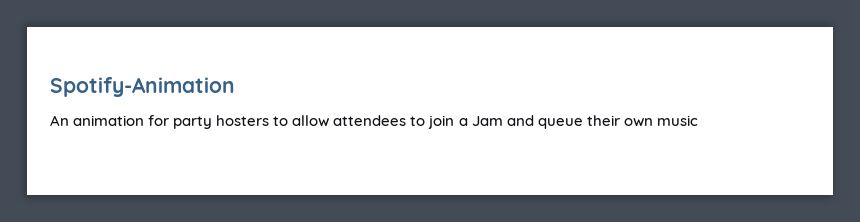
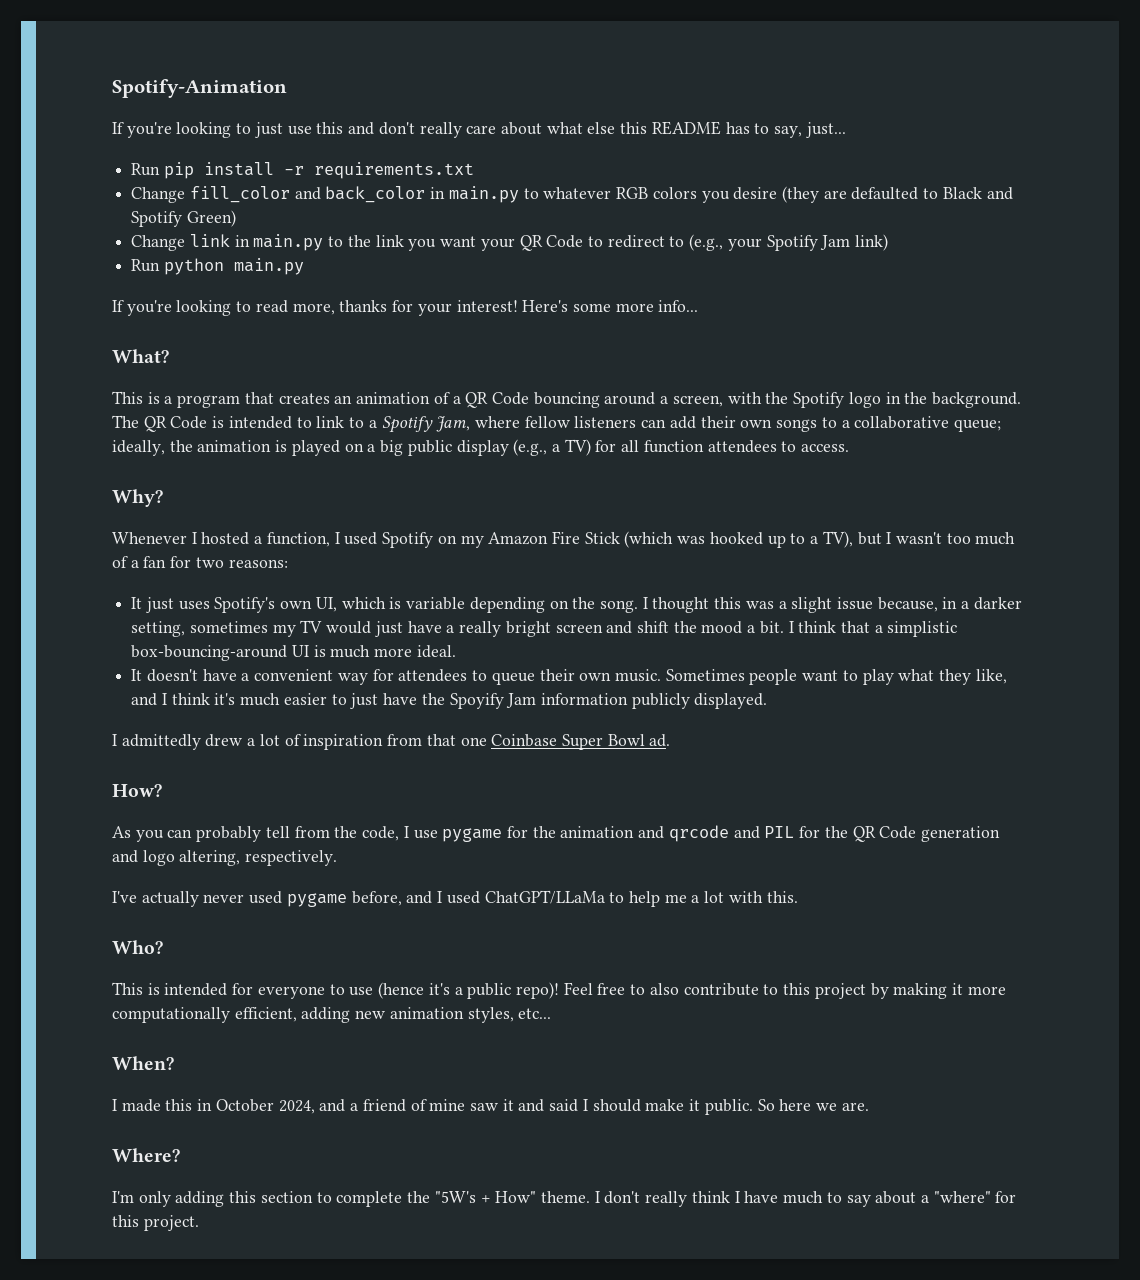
[50,115,698,129] An animation for party hosters to allow attendees to join a Jam and queue their own music -> [112,121,846,138] [131,162,474,179] [131,186,1013,203] [131,210,236,227] [131,234,889,251] [131,258,304,275] [112,300,699,316] [112,349,169,363] [112,391,1021,408] [112,415,1001,433] [112,439,850,456] [112,489,163,507] [112,531,1016,548] [112,556,288,568] [131,597,1022,613] [131,620,958,637] [131,645,456,661] [131,669,1007,685] [131,693,768,709] [112,734,671,750] [112,784,162,797] [112,825,1000,842] [112,850,338,866] [112,890,798,907] [112,940,163,954] [112,982,1006,999] [112,1007,552,1023] [112,1056,174,1070] [112,1099,869,1115] [112,1148,180,1162] [112,1191,1017,1207] [112,1215,199,1231] If you're looking to just use this and don't really care about what else this README has to say, just... // Run pip install -r requirements.txt // Change fill_color and back_color in main.py to whatever RGB colors you desire (they are defaulted to Black and Spotify Green) // Change link in main.py to the link you want your QR Code to redirect to (e.g., your Spotify Jam link) // Run python main.py // If you're looking to read more, thanks for your interest! Here's some more info... // What? // This is a program that creates an animation of a QR Code bouncing around a screen, with the Spotify logo in the background. The QR Code is intended to link to a Spotify Jam, where fellow listeners can add their own songs to a collaborative queue; ideally, the animation is played on a big public display (e.g., a TV) for all function attendees to access. // Why? // Whenever I hosted a function, I used Spotify on my Amazon Fire Stick (which was hooked up to a TV), but I wasn't too much of a fan for two reasons: // It just uses Spotify's own UI, which is variable depending on the song. I thought this was a slight issue because, in a darker setting, sometimes my TV would just have a really bright screen and shift the mood a bit. I think that a simplistic box-bouncing-around UI is much more ideal. // It doesn't have a convenient way for attendees to queue their own music. Sometimes people want to play what they like, and I think it's much easier to just have the Spoyify Jam information publicly displayed. // I admittedly drew a lot of inspiration from that one Coinbase Super Bowl ad. // How? // As you can probably tell from the code, I use pygame for the animation and qrcode and PIL for the QR Code generation and logo altering, respectively. // I've actually never used pygame before, and I used ChatGPT/LLaMa to help me a lot with this. // Who? // This is intended for everyone to use (hence it's a public repo)! Feel free to also contribute to this project by making it more computationally efficient, adding new animation styles, etc... // When? // I made this in October 2024, and a friend of mine saw it and said I should make it public. So here we are. // Where? // I'm only adding this section to complete the "5W's + How" theme. I don't really think I have much to say about a "where" for this project.

